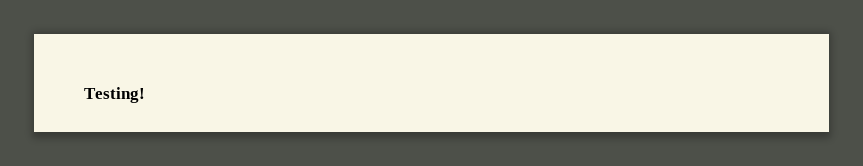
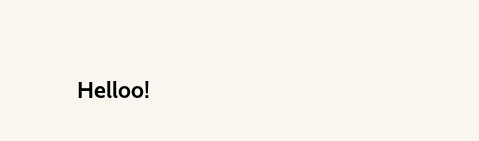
[84,87,145,103] Testing! -> [77,81,150,98] Helloo!

